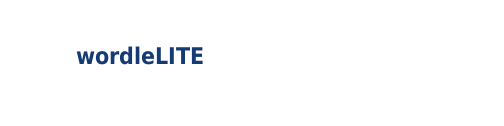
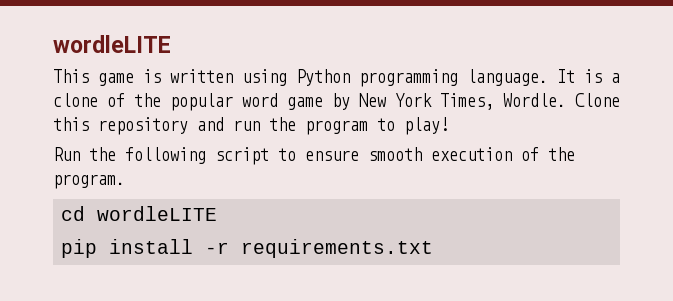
[76,46,204,65] wordleLITE -> [53,35,171,53] [53,69,620,87] [53,93,620,111] [53,117,449,135] [53,147,575,165] [53,174,125,189] [61,206,218,221] [61,239,434,258] wordleLITE // This game is written using Python programming language. It is a clone of the popular word game by New York Times, Wordle. Clone this repository and run the program to play! // Run the following script to ensure smooth execution of the program. // cd wordleLITE // pip install -r requirements.txt

